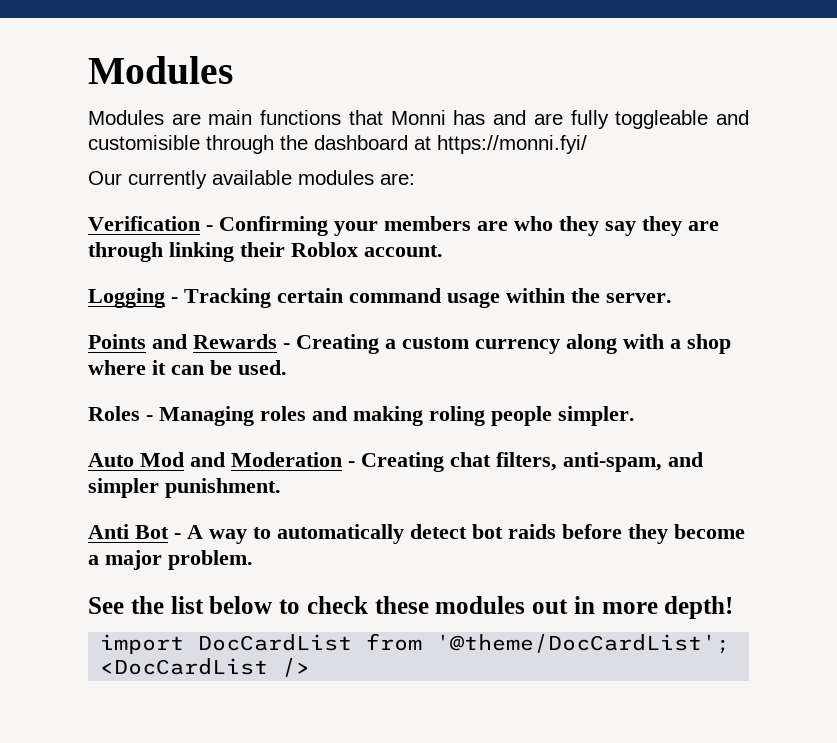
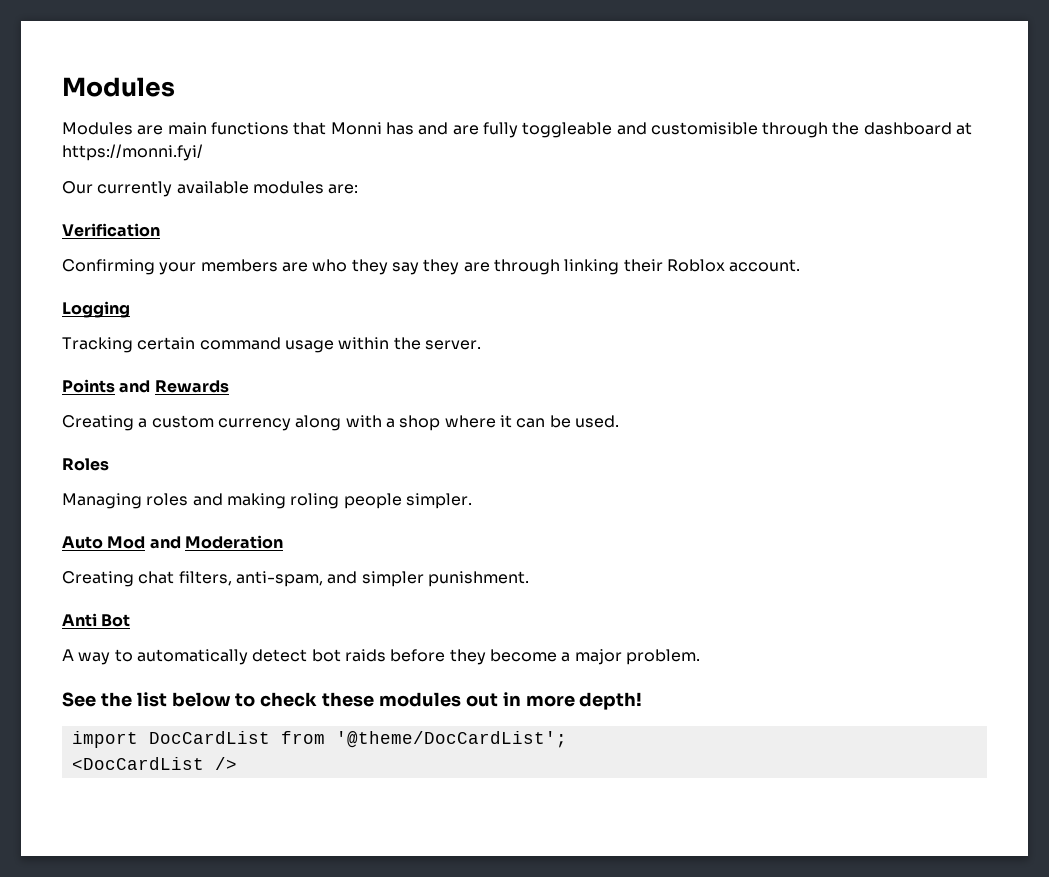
[206,225,213,231] - -> (160, 230) //
[171,297,178,303] - -> (130, 309) //
[283,343,290,349] - -> (229, 386) //
[146,415,153,421] - -> (109, 464) //
[348,461,355,467] - -> (283, 542) //
[174,533,181,539] - -> (131, 620) //

